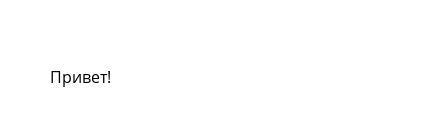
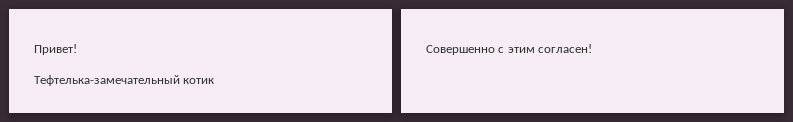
(111, 79) none -> [34,75,215,86] [426,44,593,55] // Тефтелька-замечательный котик // Совершенно с этим согласен!

